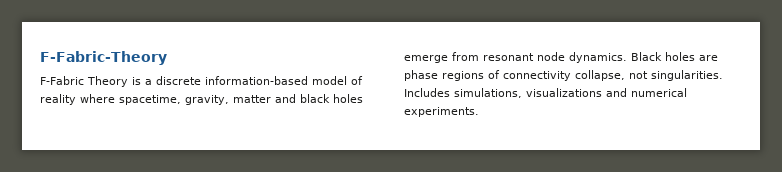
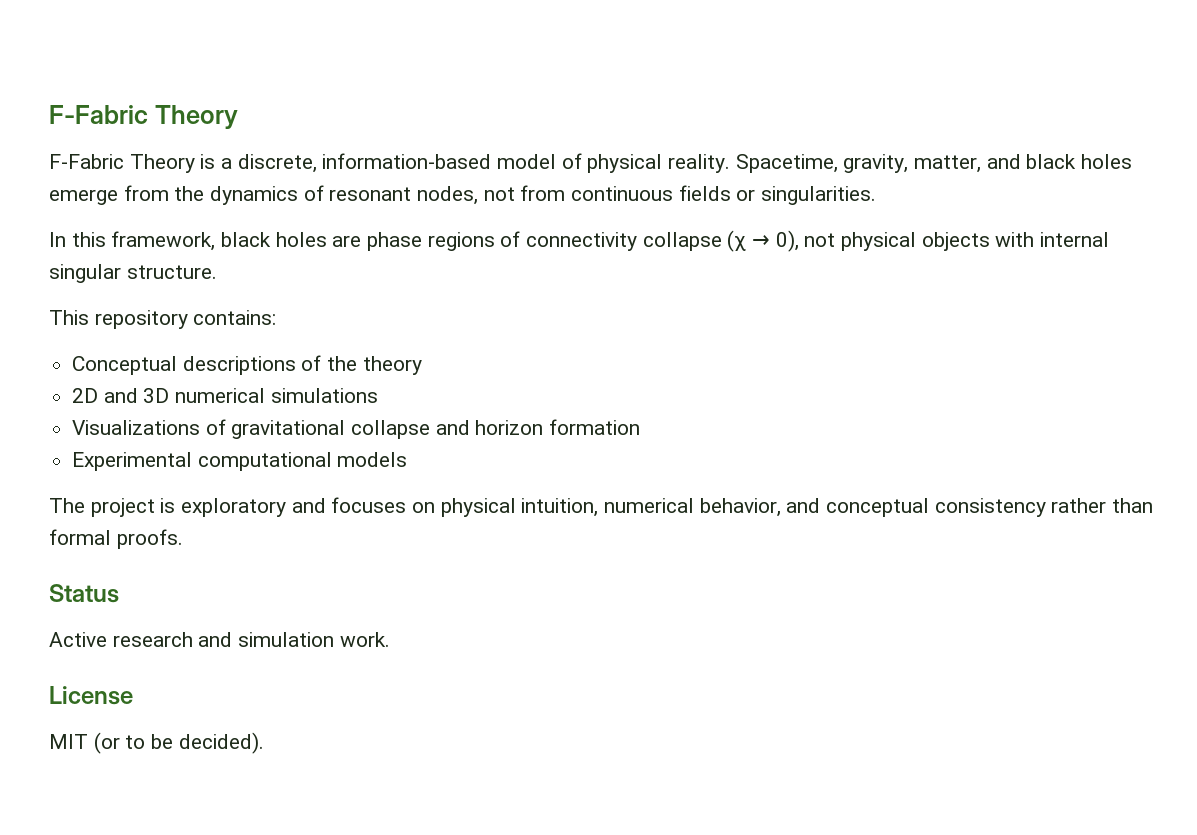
[40,51,167,65] F-Fabric-Theory -> [49,105,238,129] F-Fabric Theory
[156,76,201,85] discrete -> [237,154,317,173] discrete,
[40,94,271,105] reality where spacetime, gravity, matter -> [587,154,982,173] physical reality. Spacetime, gravity, matter,
[483,52,662,63] resonant node dynamics. Black -> [174,185,877,205] [49,231,272,251] the dynamics of resonant nodes, not from continuous fields or singularities. // In this framework, black
[575,70,723,81] [404,88,687,98] [404,107,479,117] collapse, not singularities. Includes simulations, visualizations and numerical experiments. -> [642,230,1110,252] [49,264,217,283] [49,310,277,329] [72,355,422,375] [72,388,378,403] [72,419,641,439] [72,452,408,471] [49,497,1154,517] [49,529,183,549] [49,584,119,603] [49,632,390,647] [49,686,133,705] [49,732,264,754] collapse (χ → 0), not physical objects with internal singular structure. // This repository contains: // Conceptual descriptions of the theory // 2D and 3D numerical simulations // Visualizations of gravitational collapse and horizon formation // Experimental computational models // The project is exploratory and focuses on physical intuition, numerical behavior, and conceptual consistency rather than formal proofs. // Status // Active research and simulation work. // License // MIT (or to be decided).

